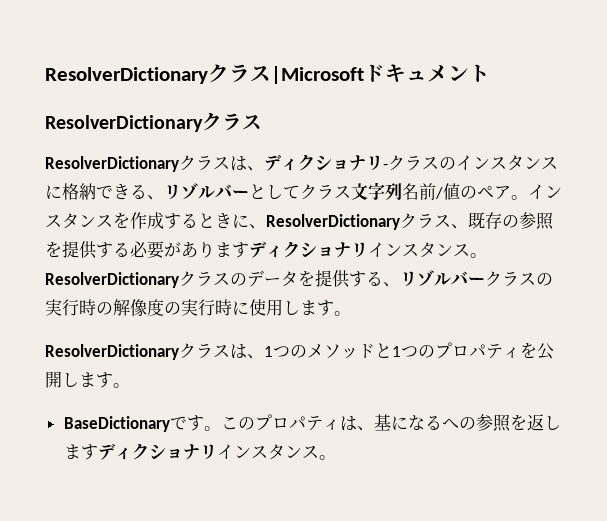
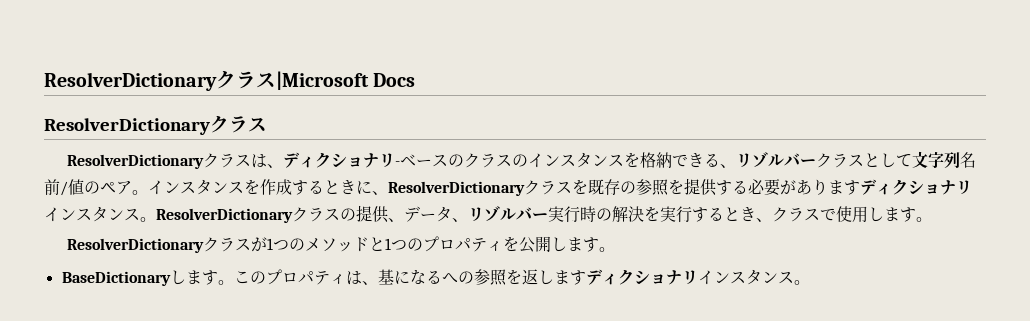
[364,64,490,83] ドキュメント -> [373,73,416,87] Docs
(388, 166) none -> [400,154,465,167] ベースの
[45,185,62,199] に -> [624,152,641,168] を
[249,184,351,200] としてクラス -> [816,153,913,168] クラスとして
[451,224,468,229] 、 -> [572,179,588,195] を
[247,270,553,288] データを提供する、リゾルバークラスの -> [356,205,548,223] 提供、データ、リゾルバー
[130,299,249,317] 像度の実行時に -> [628,206,836,223] 決を実行するとき、クラスで
[230,344,264,359] は、 -> [251,237,268,252] が
[169,416,187,430] で -> [169,270,202,285] しま

